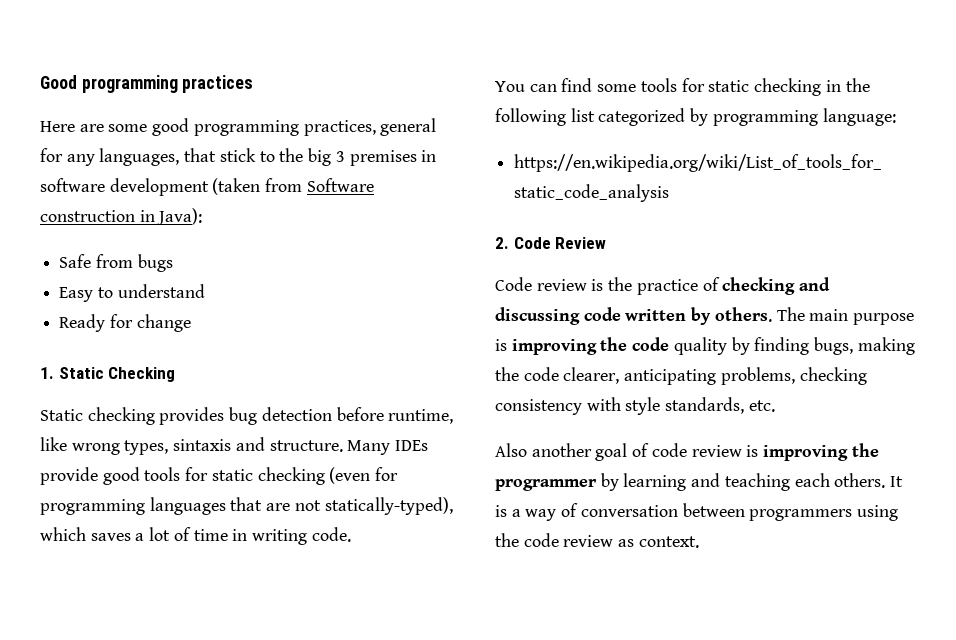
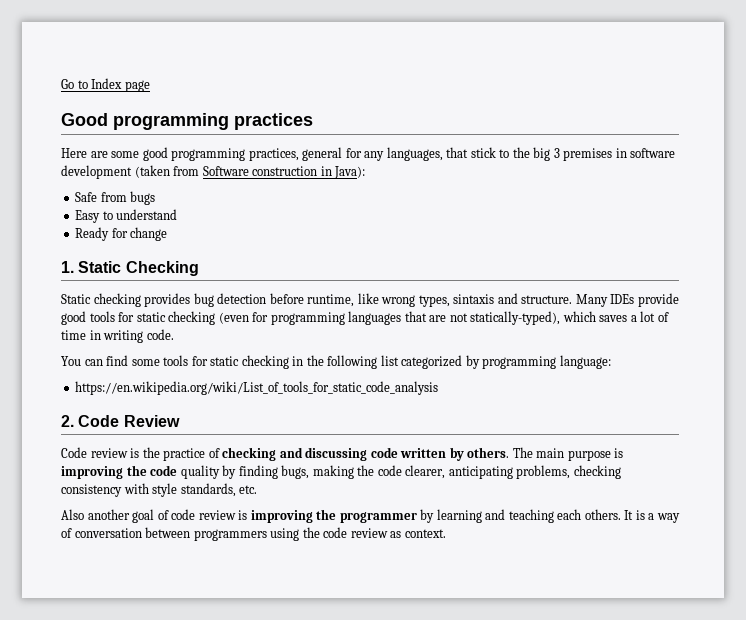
(40, 82) none -> [61,78,150,92] Go to Index page //

